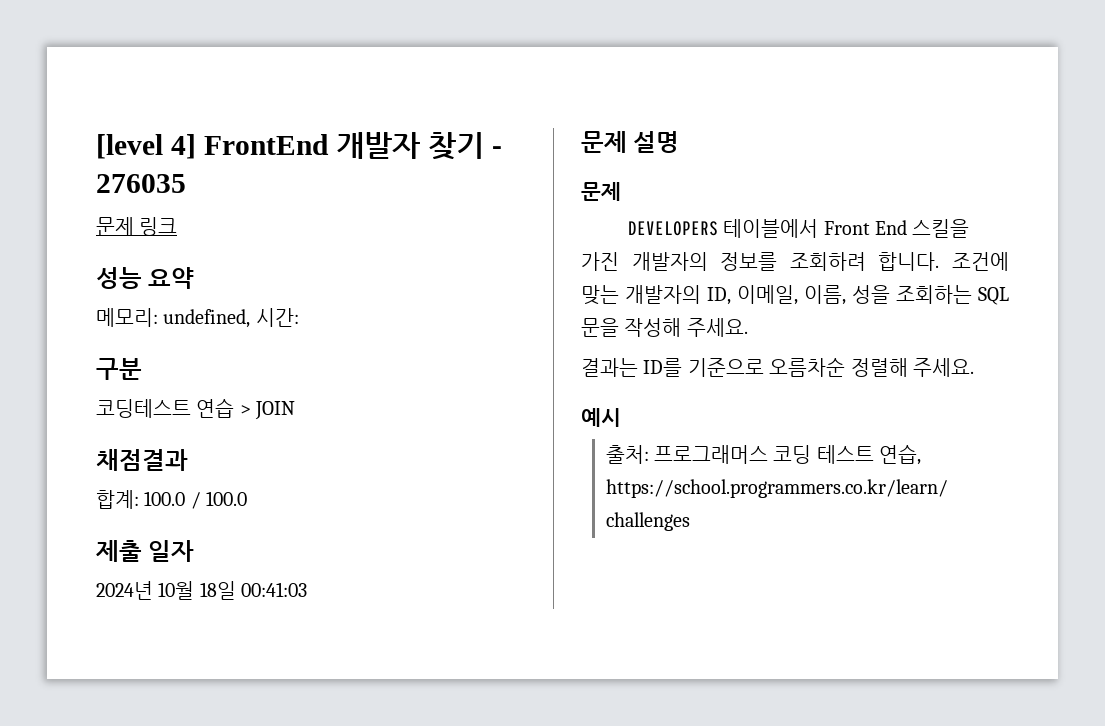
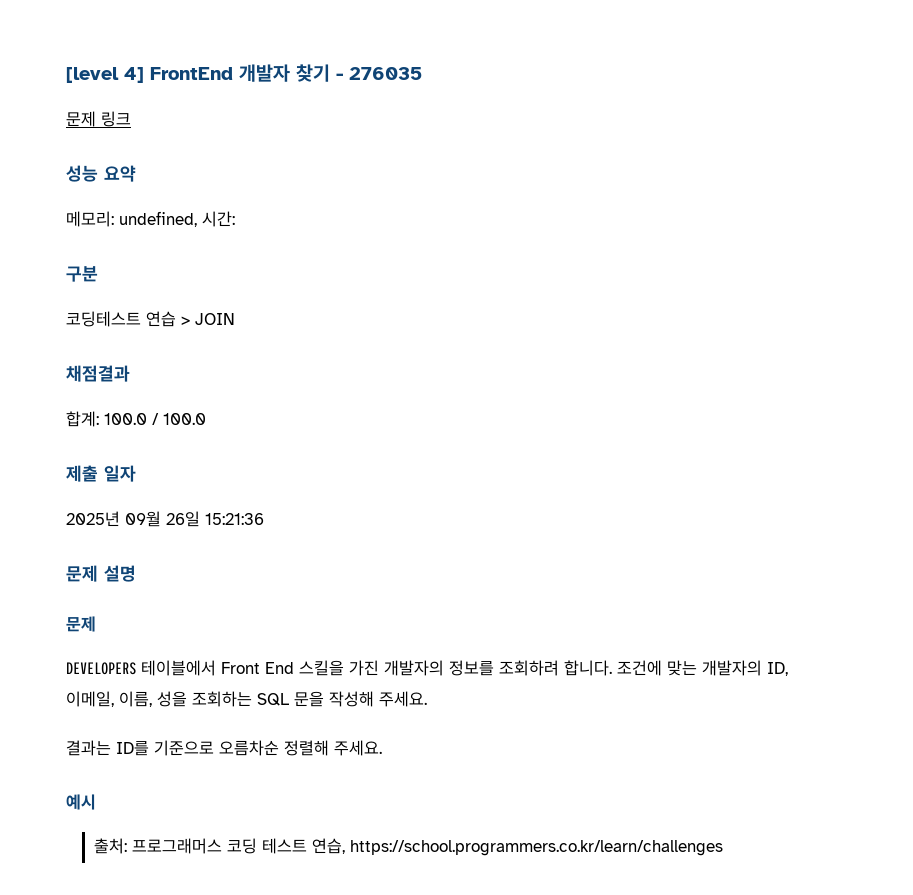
[96,581,308,600] 2024년 10월 18일 00:41:03 -> [66,511,264,527] 2025년 09월 26일 15:21:36

